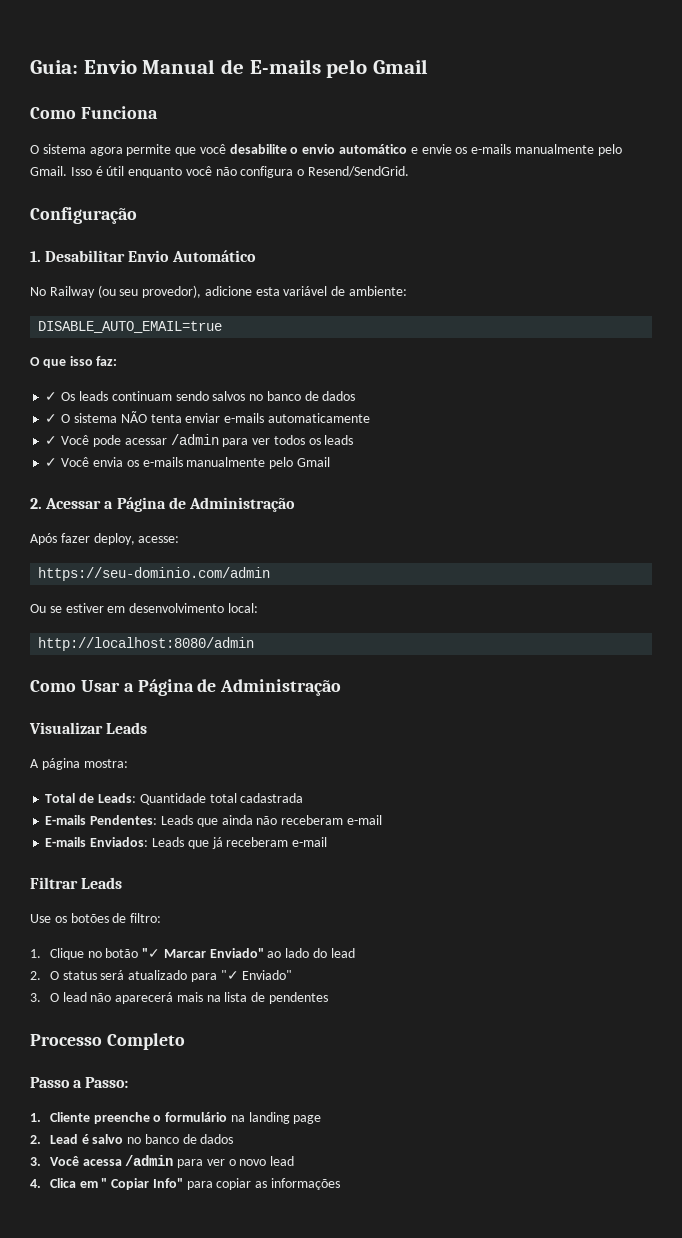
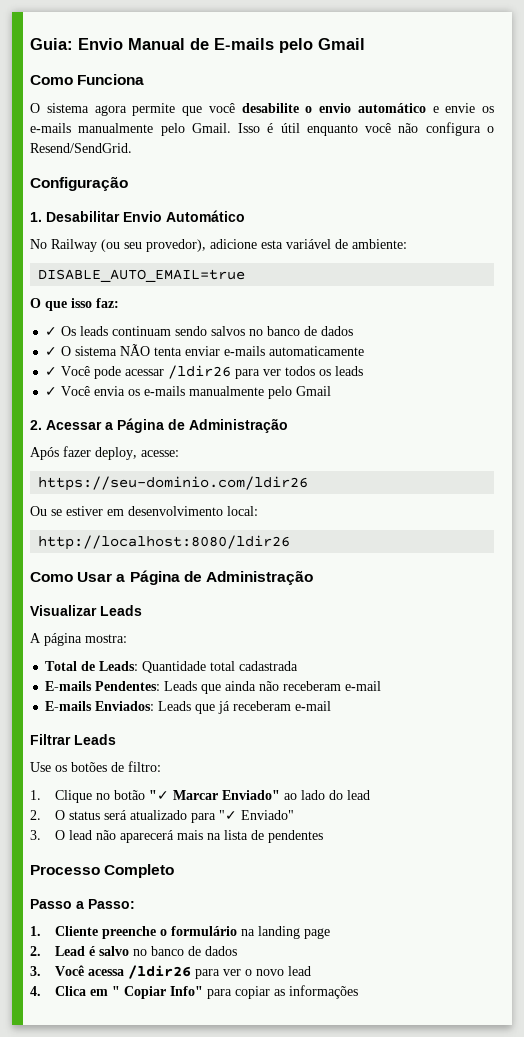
[170,434,219,445] /admin -> [168,365,232,379] /ldir26
[38,567,271,581] https://seu-dominio.com/admin -> [38,476,309,491] https://seu-dominio.com/ldir26
[38,637,255,651] http://localhost:8080/admin -> [38,535,291,550] http://localhost:8080/ldir26
[125,1155,174,1166] /admin -> [127,965,191,979] /ldir26

